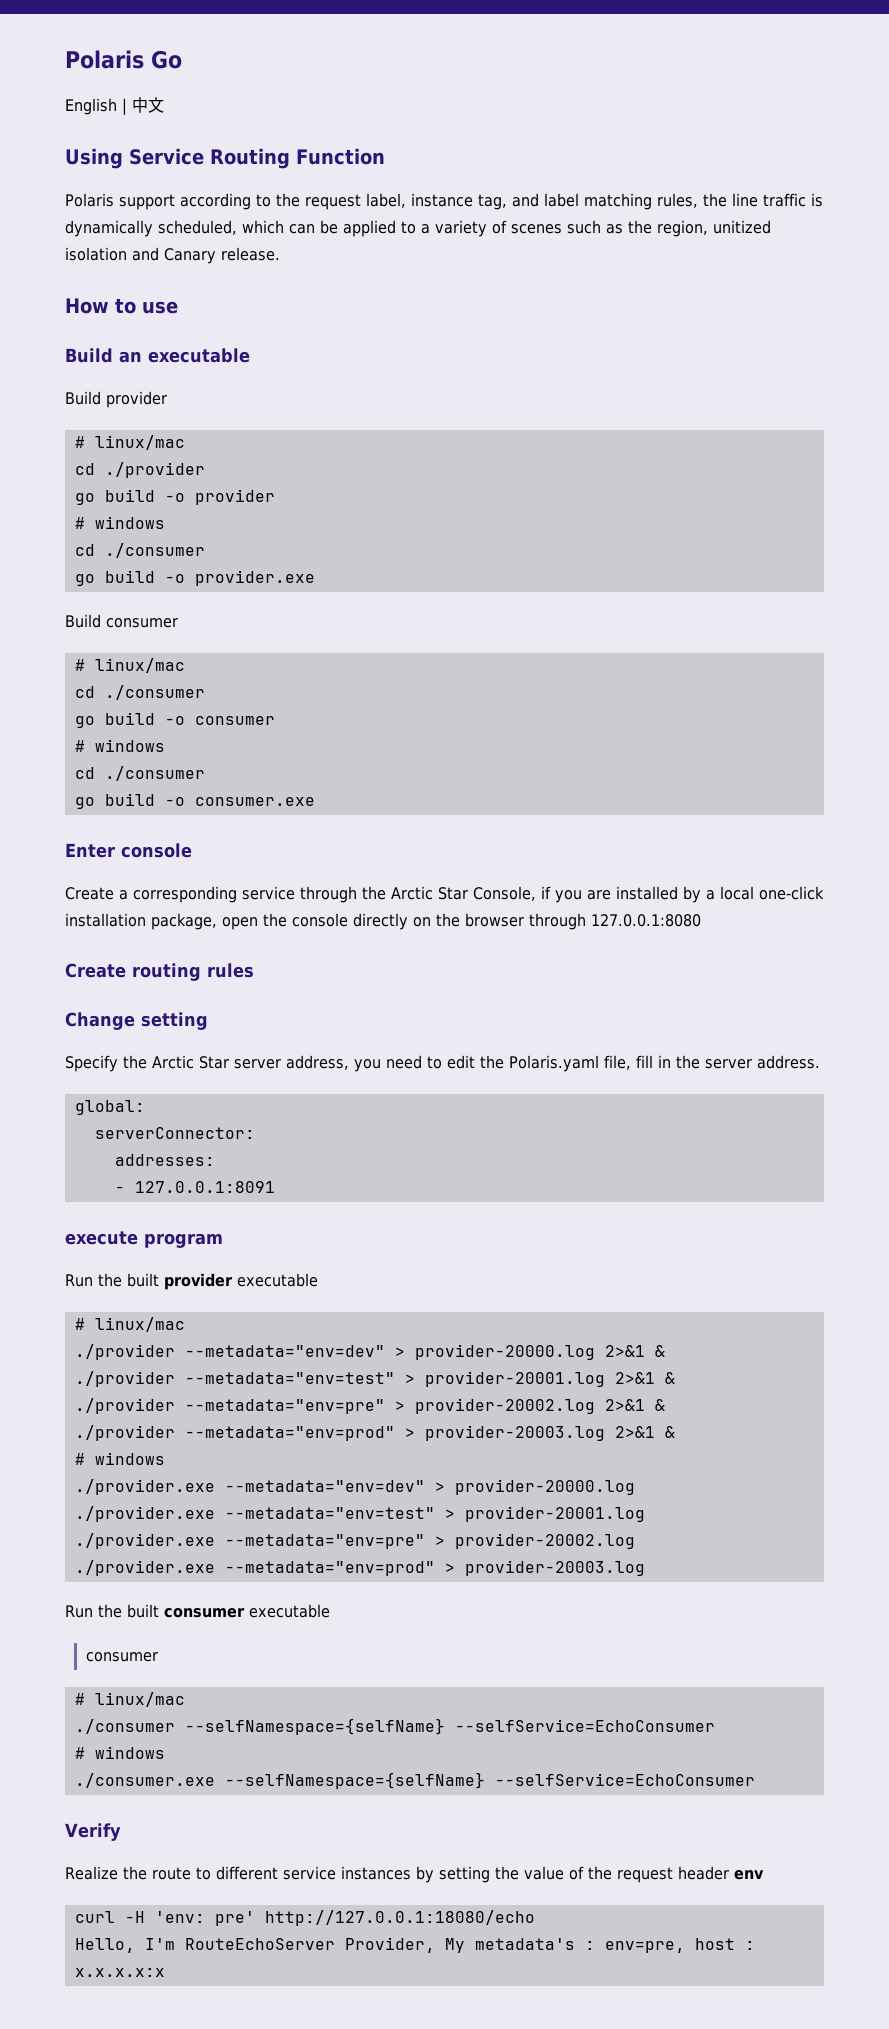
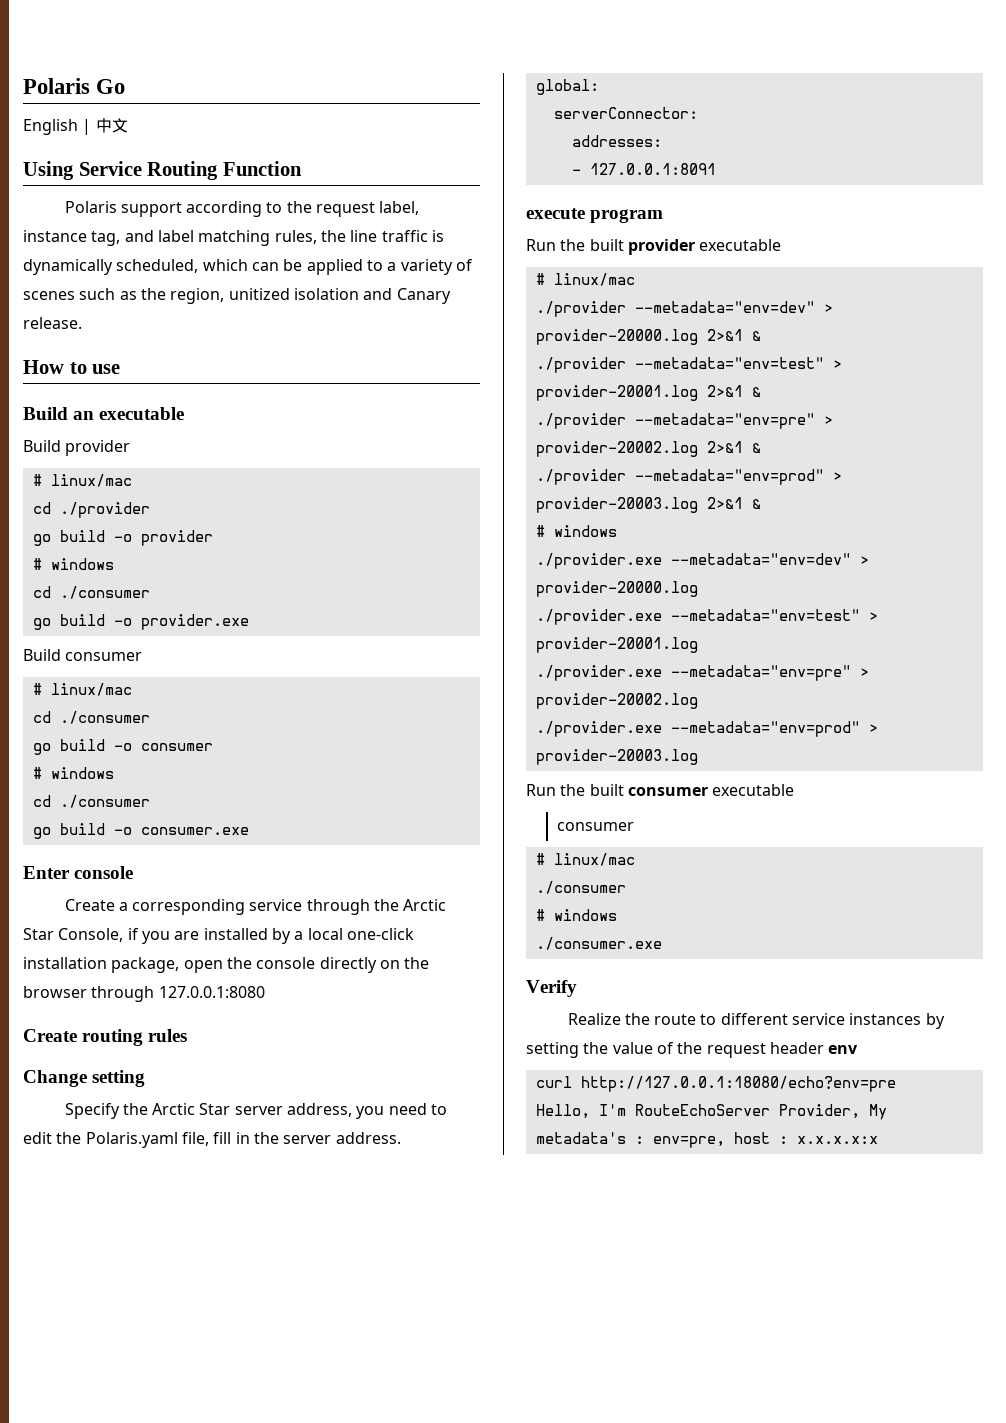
[184,1718,715,1735] --selfNamespace={selfName} --selfService=EchoConsumer -> (626, 887) none
[224,1772,755,1789] --selfNamespace={selfName} --selfService=EchoConsumer -> (662, 943) none
[124,1910,535,1926] -H 'env: pre' http://127.0.0.1:18080/echo -> [580,1076,896,1092] http://127.0.0.1:18080/echo?env=pre

